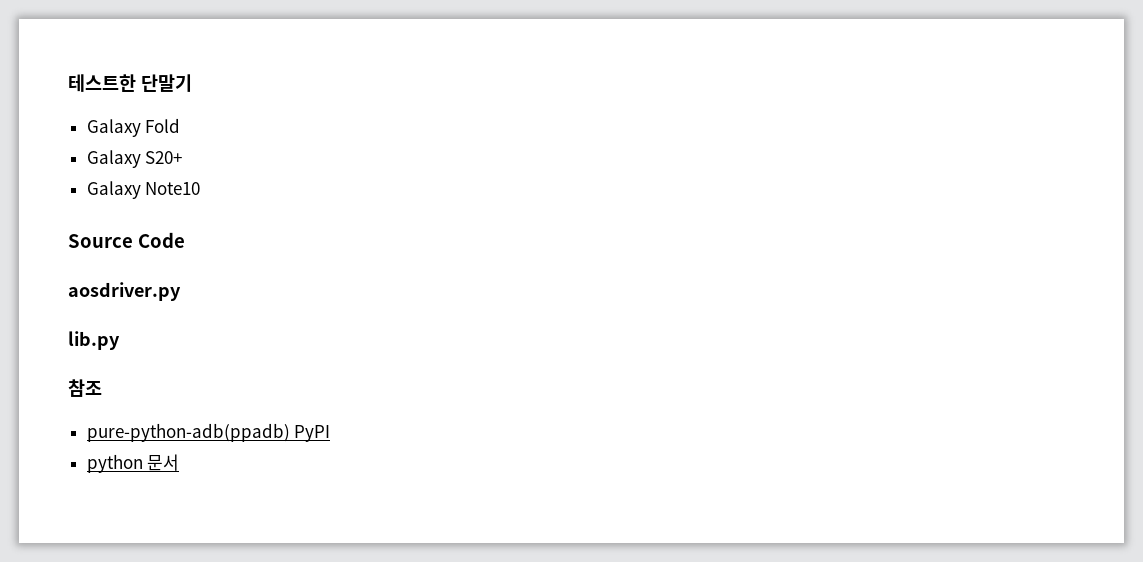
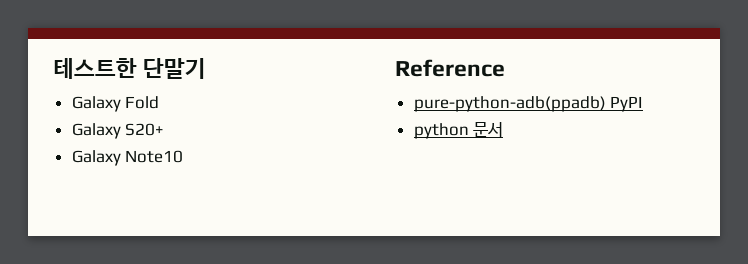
[68,232,185,248] [68,282,181,301] [68,331,120,350] [68,379,102,397] Source Code // aosdriver.py // lib.py // 참조 -> [395,59,505,77] Reference

